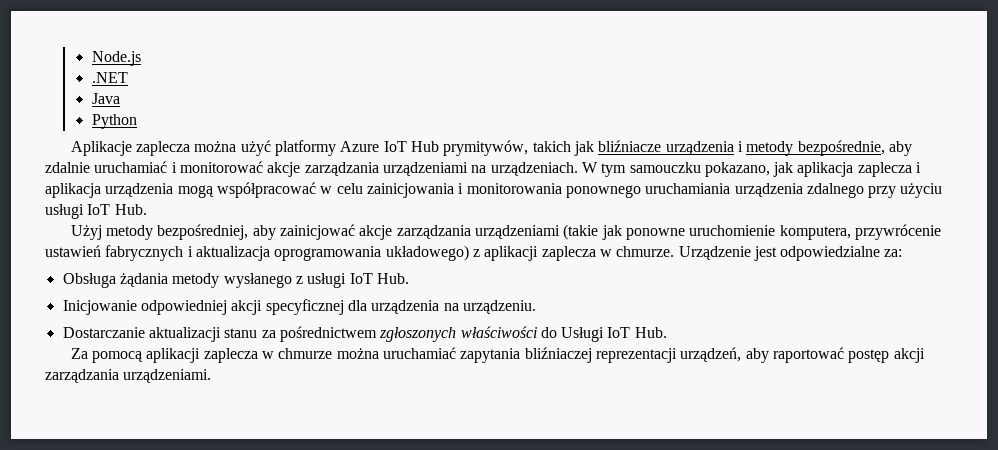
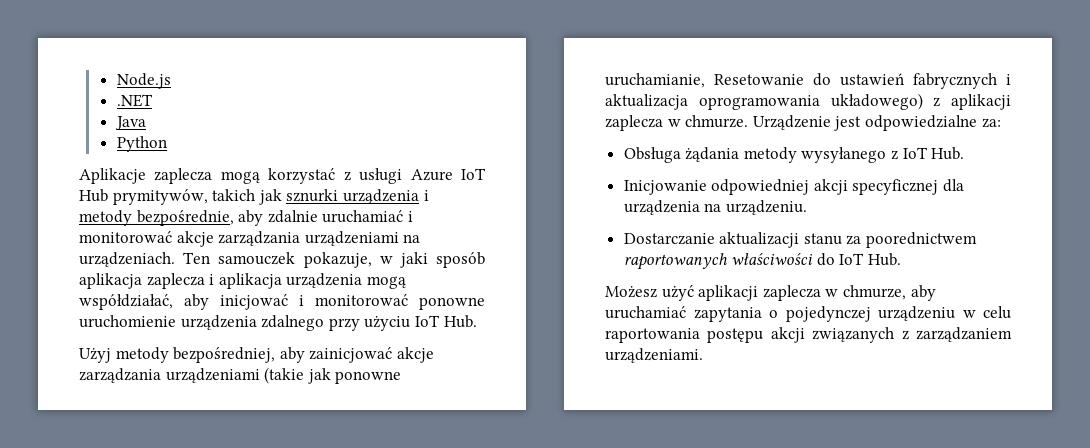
[194,140,336,156] można użyć platformy -> [220,168,403,184] mogą korzystać z usługi
[598,140,662,152] bliźniacze -> [286,189,339,202] sznurki
[581,162,794,177] W tym samouczku pokazano, jak -> [183,252,486,268] Ten samouczek pokazuje, w jaki sposób
[216,182,731,198] współpracować w celu zainicjowania i monitorowania ponownego uruchamiania -> [79,294,485,310] [79,315,176,328] współdziałać, aby inicjować i monitorować ponowne uruchomienie
[45,204,84,219] usługi -> (411, 323) none
[689,224,941,240] uruchomienie komputera, przywrócenie -> [605,73,831,88] uruchamianie, Resetowanie do
[223,273,347,288] wysłanego z usługi -> [801,147,899,163] wysyłanego z
[279,326,457,342] pośrednictwem zgłoszonych -> [866,232,978,248] [623,253,727,270] poorednictwem raportowanych
[561,327,667,342] [70,347,925,363] [45,369,119,383] Usługi IoT Hub. // Za pomocą aplikacji zaplecza w chmurze można uruchamiać zapytania bliźniaczej reprezentacji urządzeń, aby raportować postęp akcji zarządzania -> [839,253,902,266] [605,285,936,301] [605,306,1011,322] [605,327,1012,343] IoT Hub. // Możesz użyć aplikacji zaplecza w chmurze, aby uruchamiać zapytania o pojedynczej urządzeniu w celu raportowania postępu akcji związanych z zarządzaniem

